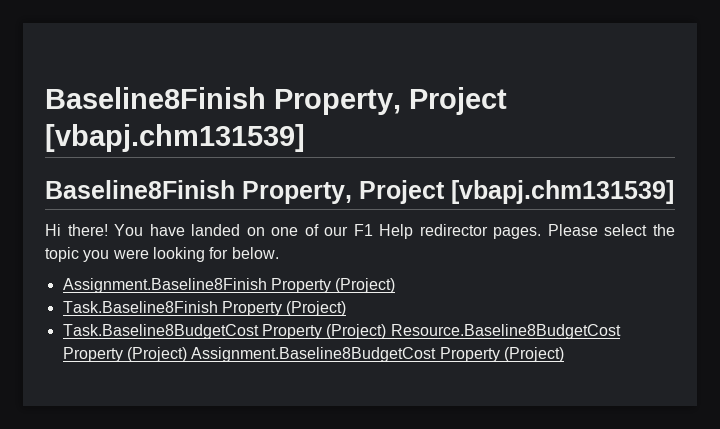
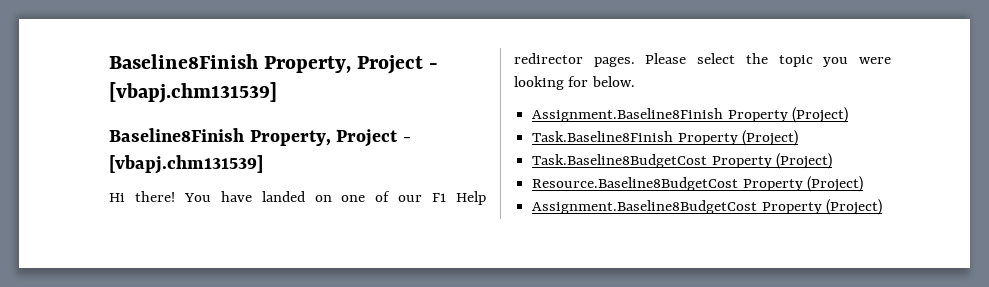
[45,87,507,115] Baseline8Finish Property, Project -> [109,54,439,74] Baseline8Finish Property, Project -
(445, 192) none -> [403,137,412,142] -
(387, 331) none -> (833, 161) //
(187, 354) none -> (864, 184) //

